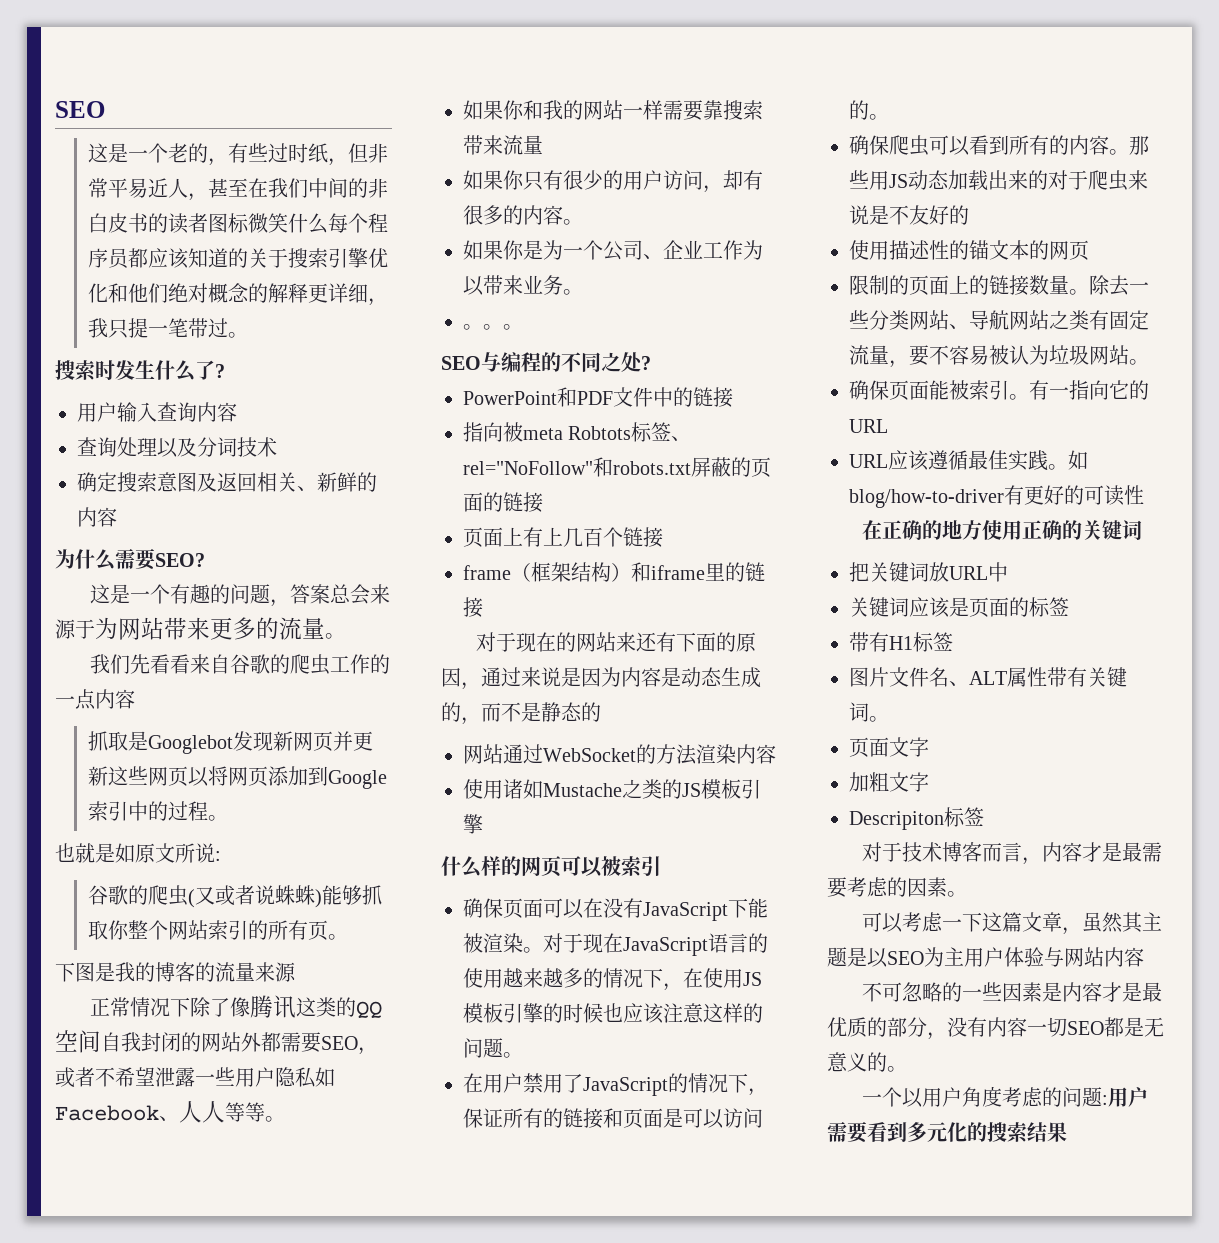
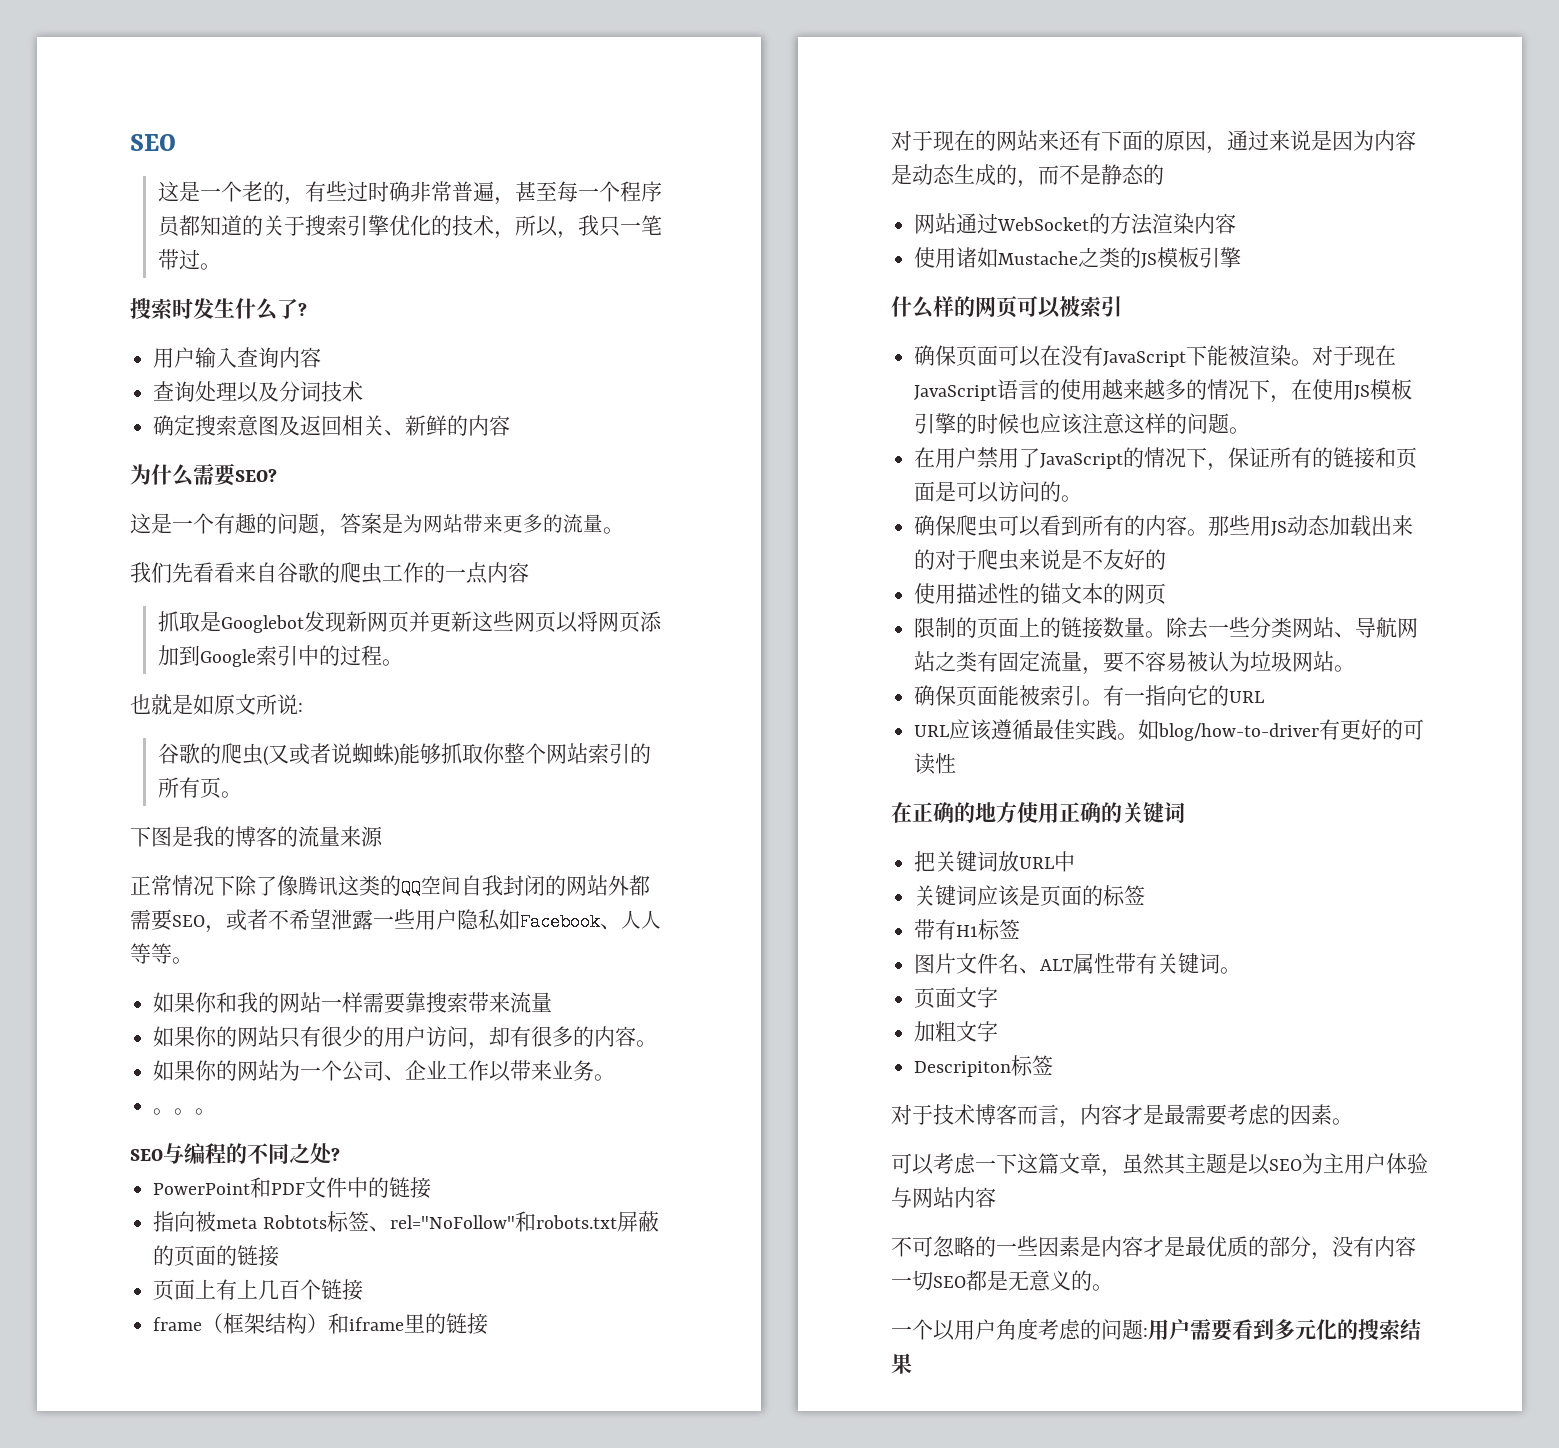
[308,143,389,166] [88,178,389,201] [88,213,349,234] 纸，但非常平易近人，甚至在我们中间的非白皮书的读者图标微笑什么每 -> [388,181,599,205] 确非常普遍，甚至每一
[148,248,190,269] 应该 -> (200, 225) none
[108,283,389,306] [88,318,149,339] 和他们绝对概念的解释更详细，我只提 -> [430,215,620,239] 的技术，所以，我只
[330,584,391,605] [55,619,95,639] 总会来源于 -> [382,513,403,534] 是
[275,885,296,905] 蛛 -> [351,743,373,764] 蜘
(524, 180) none -> [216,1026,280,1047] 的网站
[523,240,543,260] 是 -> [216,1060,280,1081] 的网站
[743,240,763,260] 为 -> (490, 1070) none

